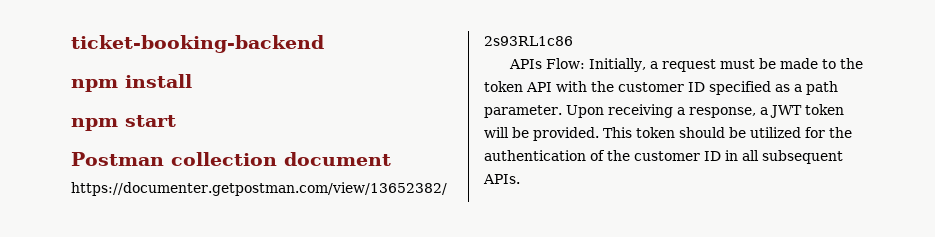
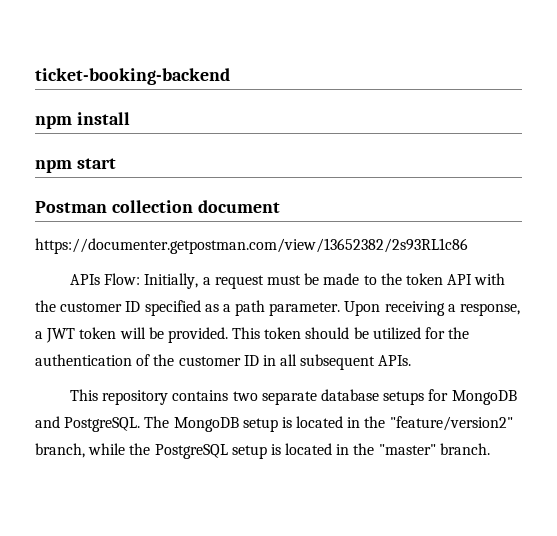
(520, 179) none -> [70,389,517,405] [35,416,513,432] [35,443,490,459] // This repository contains two separate database setups for MongoDB and PostgreSQL. The MongoDB setup is located in the "feature/version2" branch, while the PostgreSQL setup is located in the "master" branch.

